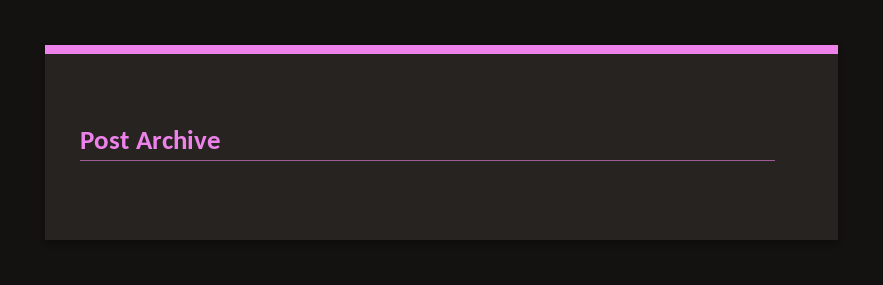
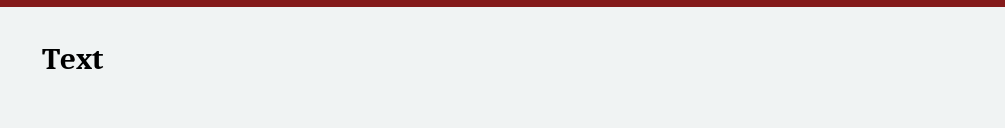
[80,130,222,149] Post Archive -> [42,49,104,69] Text

